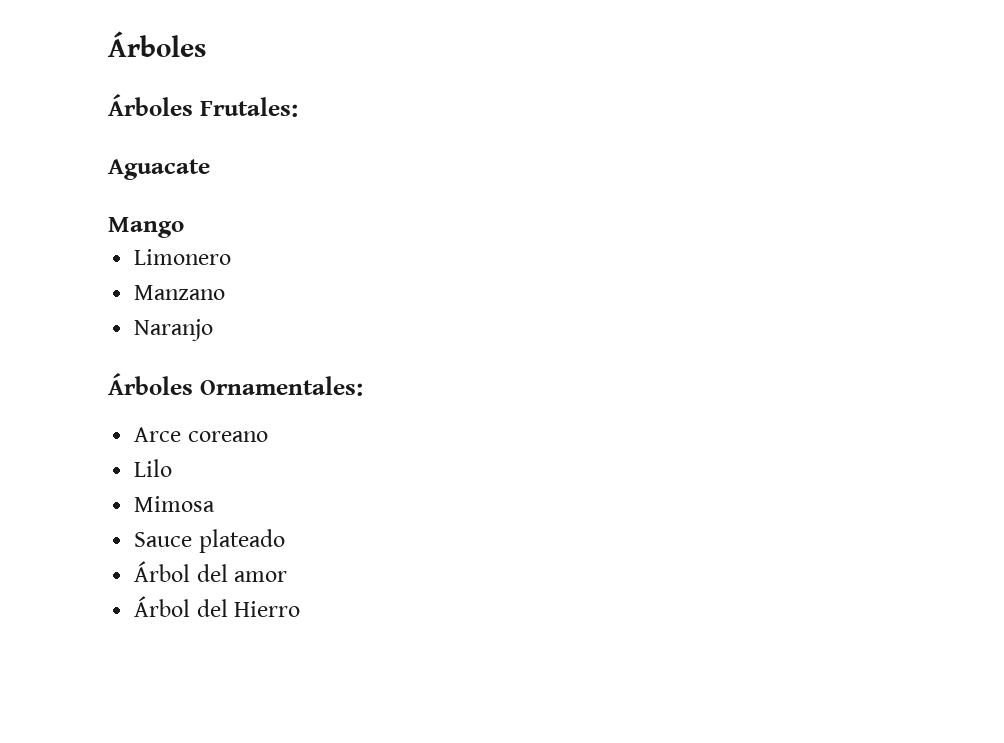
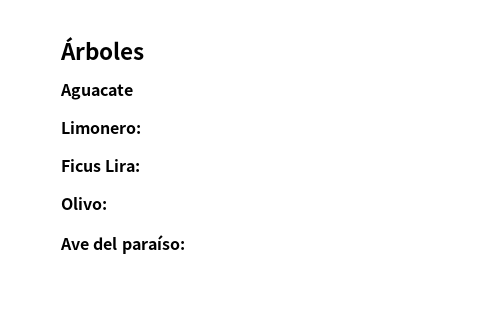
[108,31,206,57] [108,94,298,117] Árboles // Árboles Frutales: -> [60,37,144,60] Árboles
[108,217,184,238] [134,249,232,265] [134,285,226,300] [134,319,214,341] [108,373,363,396] [134,427,268,442] [134,459,173,477] [134,496,216,512] [134,529,285,553] [134,561,288,582] [134,596,301,617] Mango // Limonero // Manzano // Naranjo // Árboles Ornamentales: // Arce coreano // Lilo // Mimosa // Sauce plateado // Árbol del amor // Árbol del Hierro -> [61,121,141,134] [61,159,141,172] [61,197,107,210] [60,235,185,254] Limonero: // Ficus Lira: // Olivo: // Ave del paraíso:

